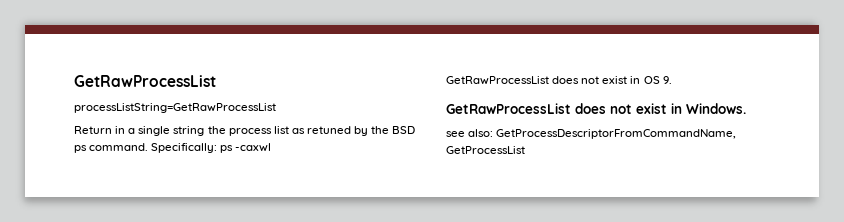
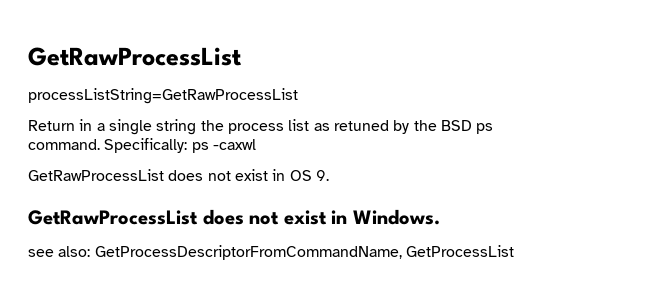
(87, 149) none -> (494, 128) //

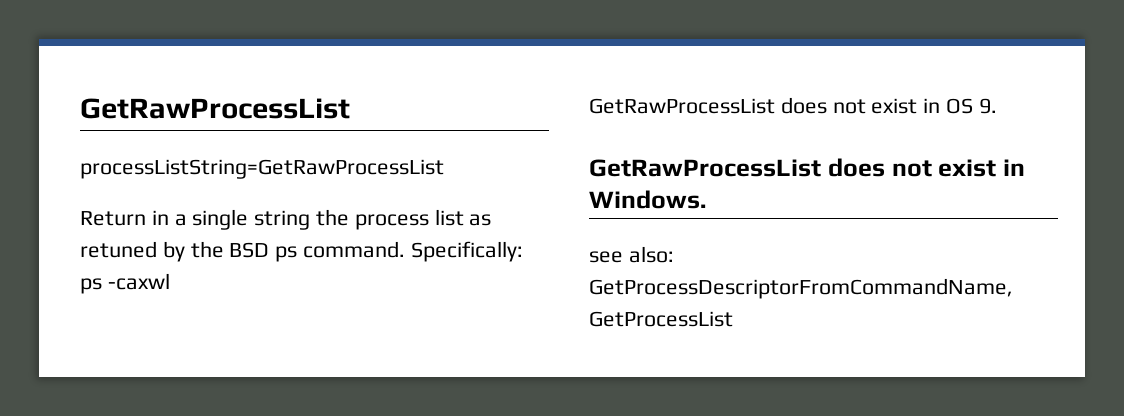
(494, 128) // -> (298, 254) none

